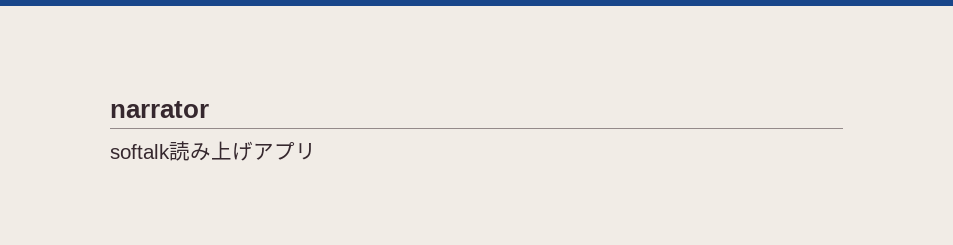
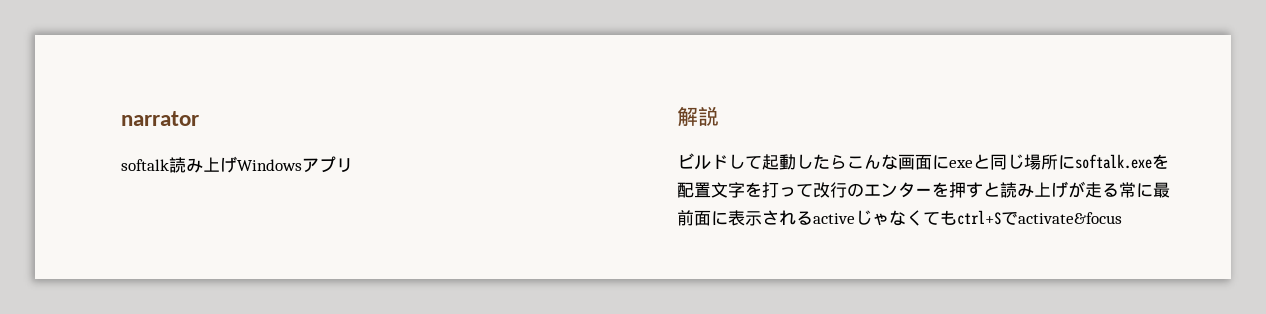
(253, 151) none -> [237,159,302,171] Windows
(316, 151) none -> [677,106,719,126] [677,153,1169,170] [677,181,1170,198] [677,210,1122,226] // 解説 // ビルドして起動したらこんな画面にexeと同じ場所にsoftalk.exeを配置文字を打って改行のエンターを押すと読み上げが走る常に最前面に表示されるactiveじゃなくてもctrl+Sでactivate&focus

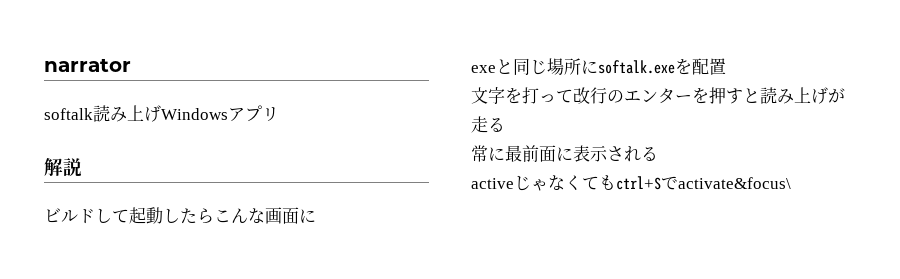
(949, 162) none -> (316, 216) //
(711, 190) none -> (726, 66) //
(1119, 190) none -> (505, 124) //
(813, 218) none -> (658, 153) //
[1018,212,1122,224] activate&focus -> [678,177,791,189] activate&focus\

